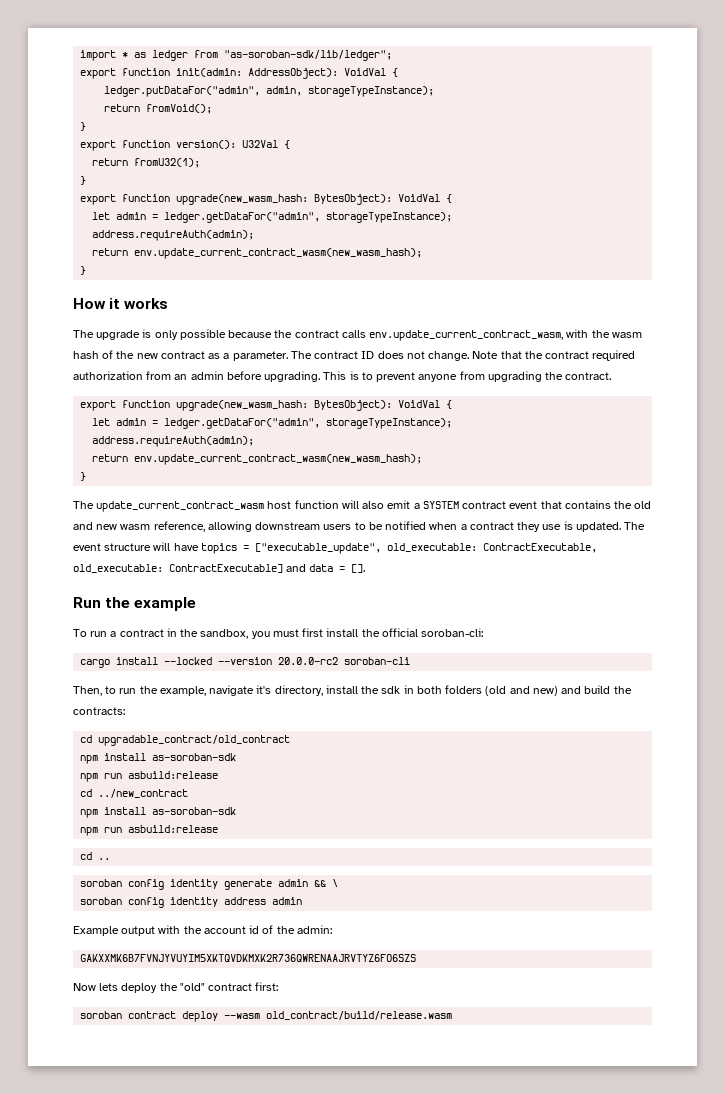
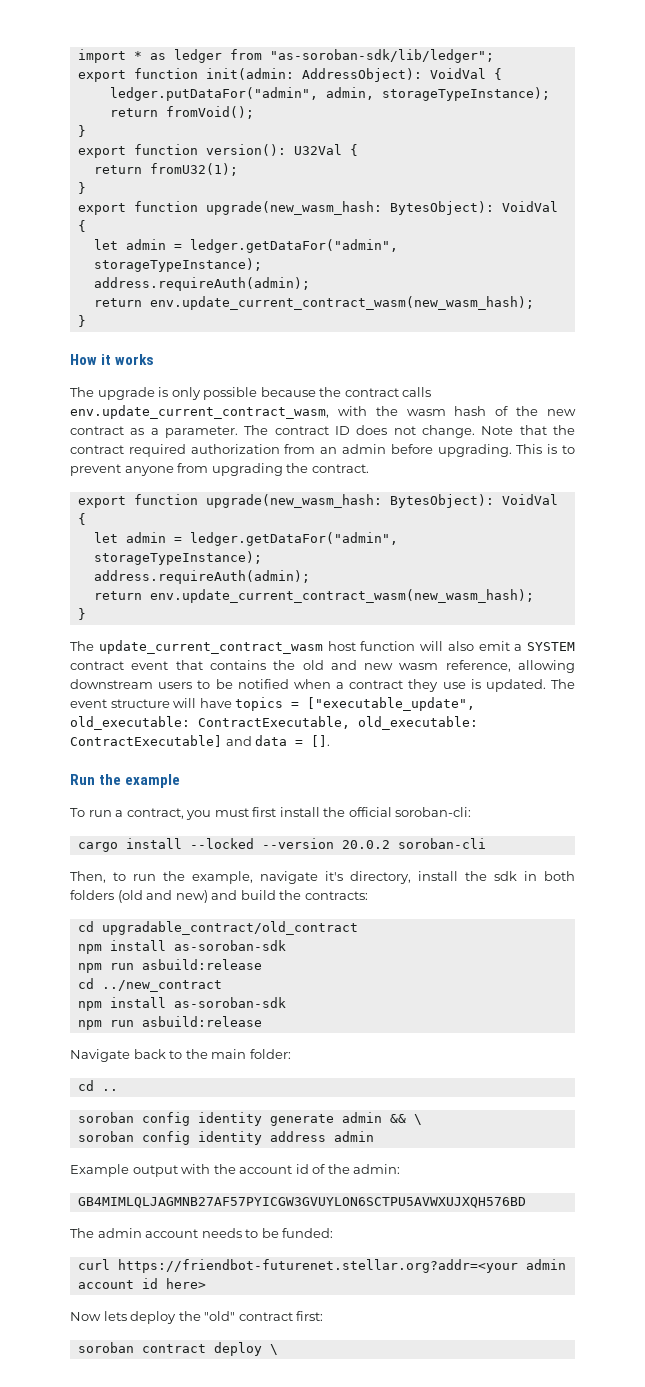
[119,628,249,639] contract in the sandbox, -> [126,808,184,819] contract,
[278,657,339,665] 20.0.0-rc2 -> [341,840,390,849] 20.0.2
(219, 829) none -> [70,1049,291,1062] // Navigate back to the main folder:
[80,954,417,962] GAKXXMK6B7FVNJYVUYIM5XKTQVDKMXK2R736QWRENAAJRVTYZ6FO6SZS -> [77,1197,526,1208] [70,1228,334,1238] [77,1259,566,1273] [77,1278,206,1289] GB4MIMLQLJAGMNB27AF57PYICGW3GVUYLON6SCTPU5AVWXUJXQH576BD // The admin account needs to be funded: // curl https://friendbot-futurenet.stellar.org?addr=<your admin account id here>
[224,1011,453,1020] --wasm old_contract/build/release.wasm -> [269,1344,278,1355] \

